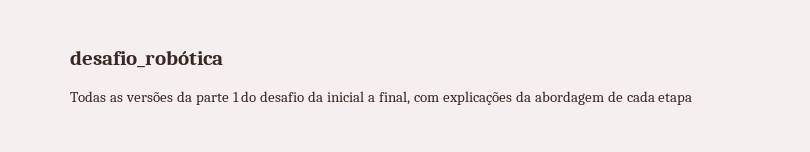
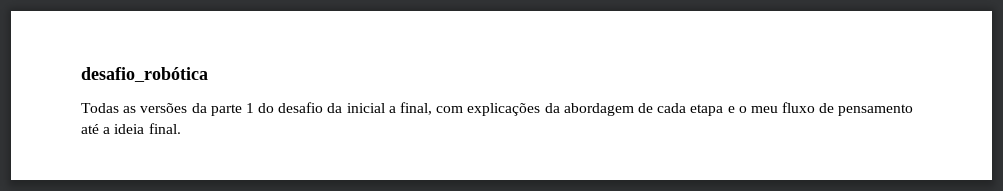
(693, 99) none -> [727,102,914,116] [81,123,181,134] e o meu fluxo de pensamento até a ideia final.

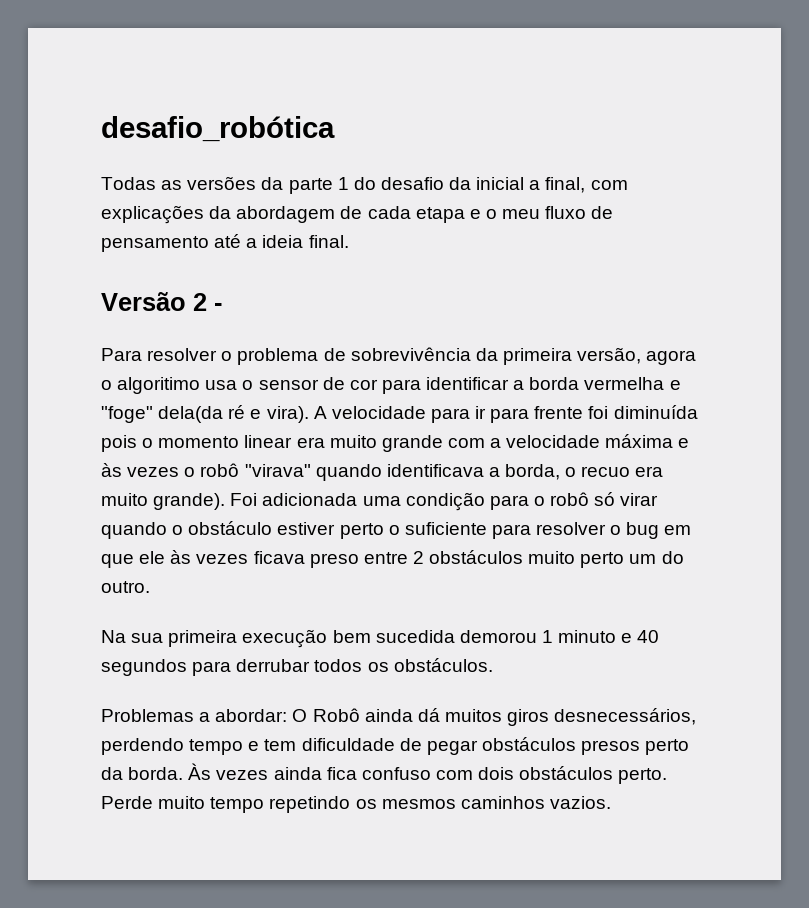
(181, 128) none -> [101,292,222,311] [101,347,697,365] [101,377,681,394] [101,405,698,423] [101,434,690,452] [101,463,664,481] [101,492,659,511] [101,521,692,539] [101,550,684,568] [101,581,150,593] [101,629,660,648] [101,658,493,676] [101,708,697,726] [101,737,690,755] [101,763,668,784] [101,796,611,813] // Versão 2 - // Para resolver o problema de sobrevivência da primeira versão, agora o algoritimo usa o sensor de cor para identificar a borda vermelha e "foge" dela(da ré e vira). A velocidade para ir para frente foi diminuída pois o momento linear era muito grande com a velocidade máxima e às vezes o robô "virava" quando identificava a borda, o recuo era muito grande). Foi adicionada uma condição para o robô só virar quando o obstáculo estiver perto o suficiente para resolver o bug em que ele às vezes ficava preso entre 2 obstáculos muito perto um do outro. // Na sua primeira execução bem sucedida demorou 1 minuto e 40 segundos para derrubar todos os obstáculos. // Problemas a abordar: O Robô ainda dá muitos giros desnecessários, perdendo tempo e tem dificuldade de pegar obstáculos presos perto da borda. Às vezes ainda fica confuso com dois obstáculos perto. Perde muito tempo repetindo os mesmos caminhos vazios.

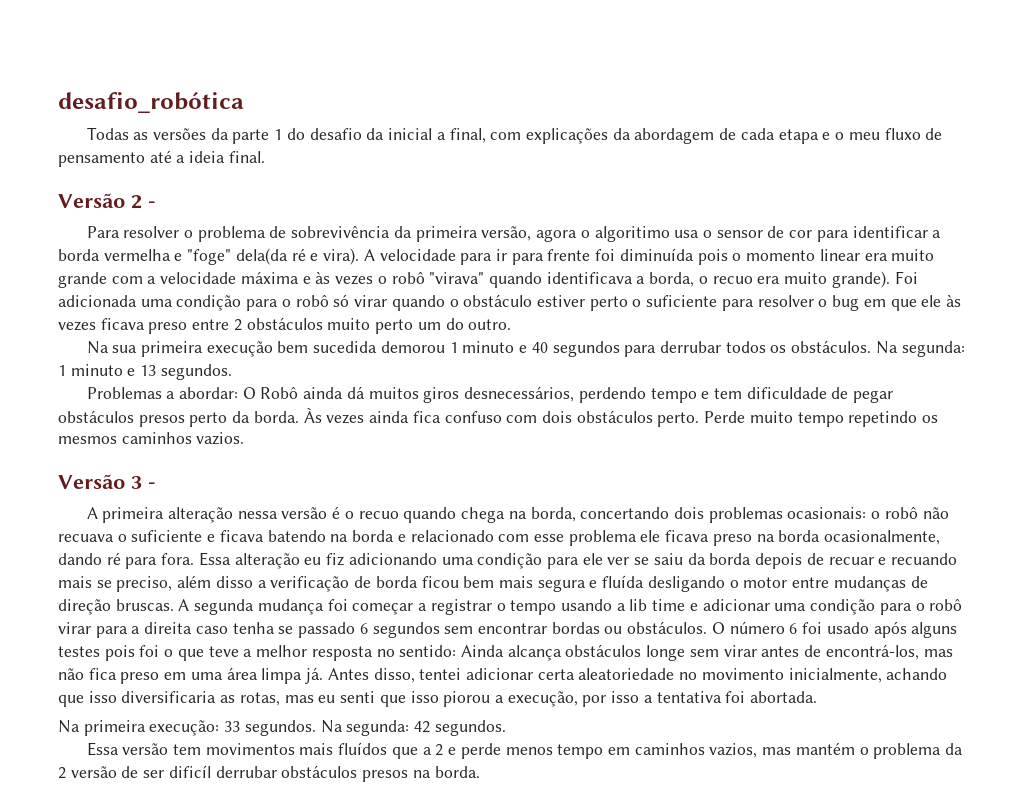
(493, 665) none -> [875,341,965,357] [58,364,232,380] Na segunda: 1 minuto e 13 segundos.
(611, 802) none -> [58,474,156,489] [86,506,949,523] [58,530,941,546] [58,552,957,569] [58,575,928,592] [58,599,963,615] [58,621,958,638] [58,644,953,661] [58,667,948,684] [58,691,818,707] [58,720,506,736] [86,742,964,759] [58,765,480,782] // Versão 3 - // A primeira alteração nessa versão é o recuo quando chega na borda, concertando dois problemas ocasionais: o robô não recuava o suficiente e ficava batendo na borda e relacionado com esse problema ele ficava preso na borda ocasionalmente, dando ré para fora. Essa alteração eu fiz adicionando uma condição para ele ver se saiu da borda depois de recuar e recuando mais se preciso, além disso a verificação de borda ficou bem mais segura e fluída desligando o motor entre mudanças de direção bruscas. A segunda mudança foi começar a registrar o tempo usando a lib time e adicionar uma condição para o robô virar para a direita caso tenha se passado 6 segundos sem encontrar bordas ou obstáculos. O número 6 foi usado após alguns testes pois foi o que teve a melhor resposta no sentido: Ainda alcança obstáculos longe sem virar antes de encontrá-los, mas não fica preso em uma área limpa já. Antes disso, tentei adicionar certa aleatoriedade no movimento inicialmente, achando que isso diversificaria as rotas, mas eu senti que isso piorou a execução, por isso a tentativa foi abortada. // Na primeira execução: 33 segundos. Na segunda: 42 segundos. // Essa versão tem movimentos mais fluídos que a 2 e perde menos tempo em caminhos vazios, mas mantém o problema da 2 versão de ser dificíl derrubar obstáculos presos na borda.

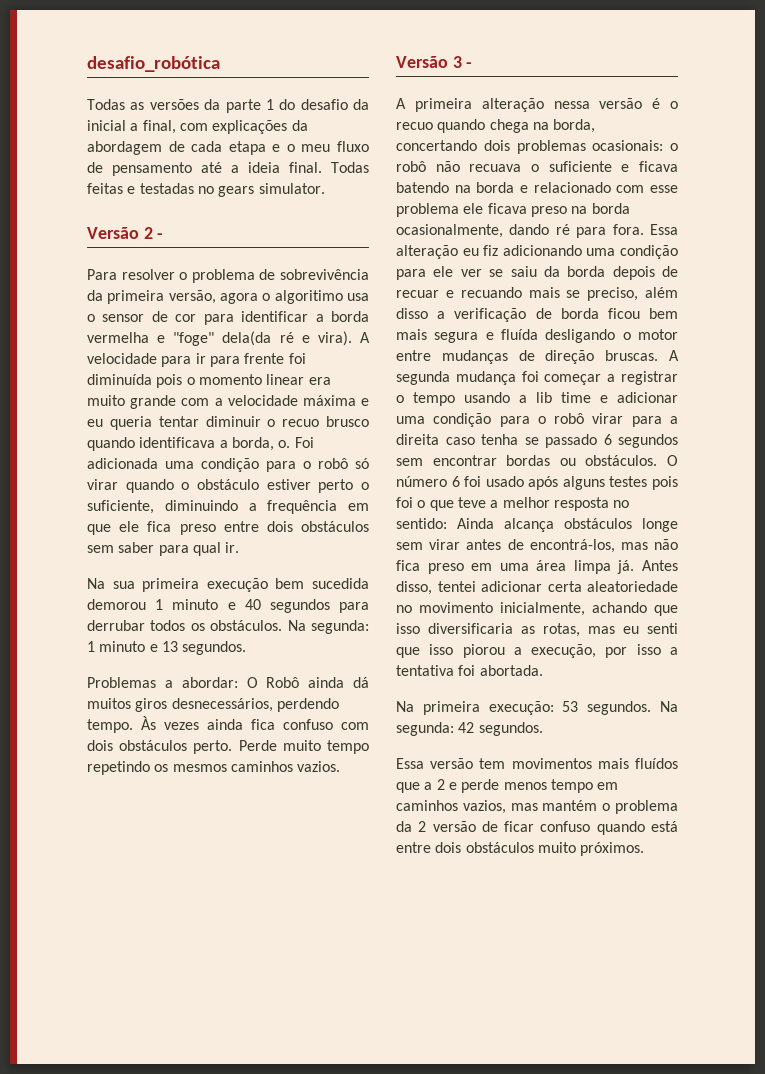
(265, 157) none -> [331,162,369,173] [87,183,325,197] Todas feitas e testadas no gears simulator.
[315,271,890,288] às vezes o robô "virava" quando identificava a borda, o recuo era muito grande). -> [87,416,369,430] [87,437,291,451] eu queria tentar diminuir o recuo brusco quando identificava a borda, o.
[646,294,961,311] [58,317,512,334] suficiente para resolver o bug em que ele às vezes ficava preso entre 2 obstáculos muito perto um do outro. -> [87,500,369,514] [87,521,369,535] [87,542,240,556] suficiente, diminuindo a frequência em que ele fica preso entre dois obstáculos sem saber para qual ir.
[650,387,894,403] [58,410,299,427] tempo e tem dificuldade de pegar obstáculos presos perto da borda. -> [87,719,133,733] tempo.
[224,721,241,732] 33 -> [562,701,579,712] 53
[143,765,480,782] ser dificíl derrubar obstáculos presos na borda. -> [504,821,678,835] [396,842,645,856] ficar confuso quando está entre dois obstáculos muito próximos.

